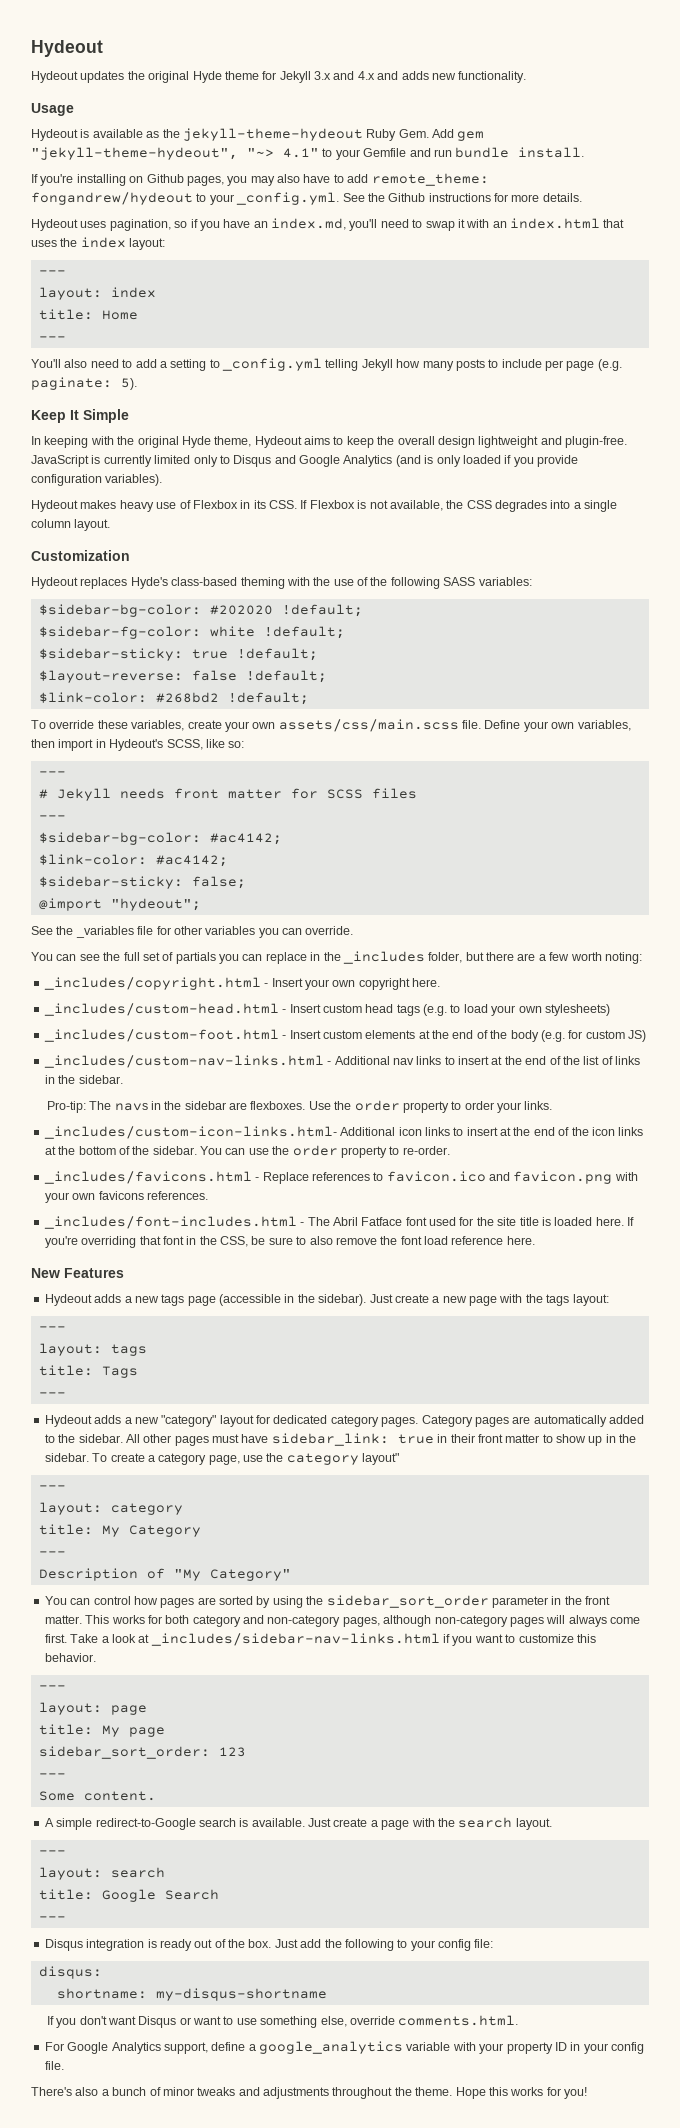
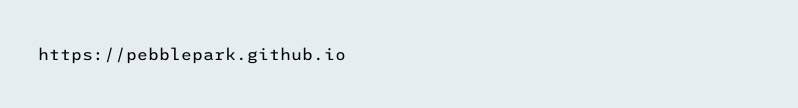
[31,40,103,57] [31,71,527,83] [31,103,74,116] [31,128,485,141] [31,147,585,160] [31,173,489,186] [31,192,582,205] [31,218,625,231] [31,237,166,250] [38,270,66,275] [38,287,156,300] [38,309,138,320] [38,336,66,341] [31,358,622,371] [31,377,137,390] [31,409,129,423] [31,436,627,448] [31,455,578,467] [31,474,163,486] [31,500,618,512] [31,519,111,531] [31,550,130,561] [31,577,532,589] [38,604,363,617] [38,626,345,639] [38,648,318,661] [38,670,327,683] [38,692,309,705] [31,719,631,732] [31,739,245,751] [38,771,66,776] [38,788,417,801] [38,815,66,820] [38,832,282,845] [38,854,228,867] [38,876,246,889] [38,898,201,911] [31,926,354,938] [31,951,642,964] [43,977,440,990] [43,1003,610,1016] [43,1029,646,1042] [43,1055,640,1068] [44,1075,123,1084] [46,1100,553,1113] [43,1126,644,1139] [44,1145,450,1158] [43,1171,638,1184] [44,1191,208,1203] [43,1216,634,1229] [44,1236,535,1248] [31,1268,124,1278] [44,1294,609,1306] [38,1326,66,1331] [38,1343,147,1356] [38,1365,138,1378] [38,1392,66,1397] [44,1415,644,1427] [44,1433,637,1446] [44,1453,400,1465] [38,1485,66,1490] [38,1502,183,1515] [38,1524,201,1537] [38,1551,66,1556] [38,1568,291,1581] [44,1595,610,1608] [44,1615,640,1627] [44,1633,596,1646] [44,1653,96,1662] [38,1685,66,1690] [38,1702,147,1715] [38,1724,165,1737] [38,1746,246,1759] [38,1773,66,1778] [38,1791,156,1801] [44,1817,552,1830] [38,1850,66,1855] [38,1867,165,1880] [38,1889,219,1902] [38,1916,66,1921] [44,1939,494,1951] [38,1966,102,1979] [56,1988,327,2001] [46,2015,519,2028] [44,2041,644,2054] [44,2061,64,2070] [31,2087,587,2099] Hydeout // Hydeout updates the original Hyde theme for Jekyll 3.x and 4.x and adds new functionality. // Usage // Hydeout is available as the jekyll-theme-hydeout Ruby Gem. Add gem "jekyll-theme-hydeout", "~> 4.1" to your Gemfile and run bundle install. // If you're installing on Github pages, you may also have to add remote_theme: fongandrew/hydeout to your _config.yml. See the Github instructions for more details. // Hydeout uses pagination, so if you have an index.md, you'll need to swap it with an index.html that uses the index layout: // --- // layout: index // title: Home // --- // You'll also need to add a setting to _config.yml telling Jekyll how many posts to include per page (e.g. paginate: 5). // Keep It Simple // In keeping with the original Hyde theme, Hydeout aims to keep the overall design lightweight and plugin-free. JavaScript is currently limited only to Disqus and Google Analytics (and is only loaded if you provide configuration variables). // Hydeout makes heavy use of Flexbox in its CSS. If Flexbox is not available, the CSS degrades into a single column layout. // Customization // Hydeout replaces Hyde's class-based theming with the use of the following SASS variables: // $sidebar-bg-color: #202020 !default; // $sidebar-fg-color: white !default; // $sidebar-sticky: true !default; // $layout-reverse: false !default; // $link-color: #268bd2 !default; // To override these variables, create your own assets/css/main.scss file. Define your own variables, then import in Hydeout's SCSS, like so: // --- // # Jekyll needs front matter for SCSS files // --- // $sidebar-bg-color: #ac4142; // $link-color: #ac4142; // $sidebar-sticky: false; // @import "hydeout"; // See the _variables file for other variables you can override. // You can see the full set of partials you can replace in the _includes folder, but there are a few worth noting: // _includes/copyright.html - Insert your own copyright here. // _includes/custom-head.html - Insert custom head tags (e.g. to load your own stylesheets) // _includes/custom-foot.html - Insert custom elements at the end of the body (e.g. for custom JS) // _includes/custom-nav-links.html - Additional nav links to insert at the end of the list of links in the sidebar. // Pro-tip: The navs in the sidebar are flexboxes. Use the order property to order your links. // _includes/custom-icon-links.html- Additional icon links to insert at the end of the icon links at the bottom of the sidebar. You can use the order property to re-order. // _includes/favicons.html - Replace references to favicon.ico and favicon.png with your own favicons references. // _includes/font-includes.html - The Abril Fatface font used for the site title is loaded here. If you're overriding that font in the CSS, be sure to also remove the font load reference here. // New Features // Hydeout adds a new tags page (accessible in the sidebar). Just create a new page with the tags layout: // --- // layout: tags // title: Tags // --- // Hydeout adds a new "category" layout for dedicated category pages. Category pages are automatically added to the sidebar. All other pages must have sidebar_link: true in their front matter to show up in the sidebar. To create a category page, use the category layout" // --- // layout: category // title: My Category // --- // Description of "My Category" // You can control how pages are sorted by using the sidebar_sort_order parameter in the front matter. This works for both category and non-category pages, although non-category pages will always come first. Take a look at _includes/sidebar-nav-links.html if you want to customize this behavior. // --- // layout: page // title: My page // sidebar_sort_order: 123 // --- // Some content. // A simple redirect-to-Google search is available. Just create a page with the search layout. // --- // layout: search // title: Google Search // --- // Disqus integration is ready out of the box. Just add the following to your config file: // disqus: // shortname: my-disqus-shortname // If you don't want Disqus or want to use something else, override comments.html. // For Google Analytics support, define a google_analytics variable with your property ID in your config file. // There's also a bunch of minor tweaks and adjustments throughout the theme. Hope this works for you! -> [38,47,346,64] https://pebblepark.github.io

